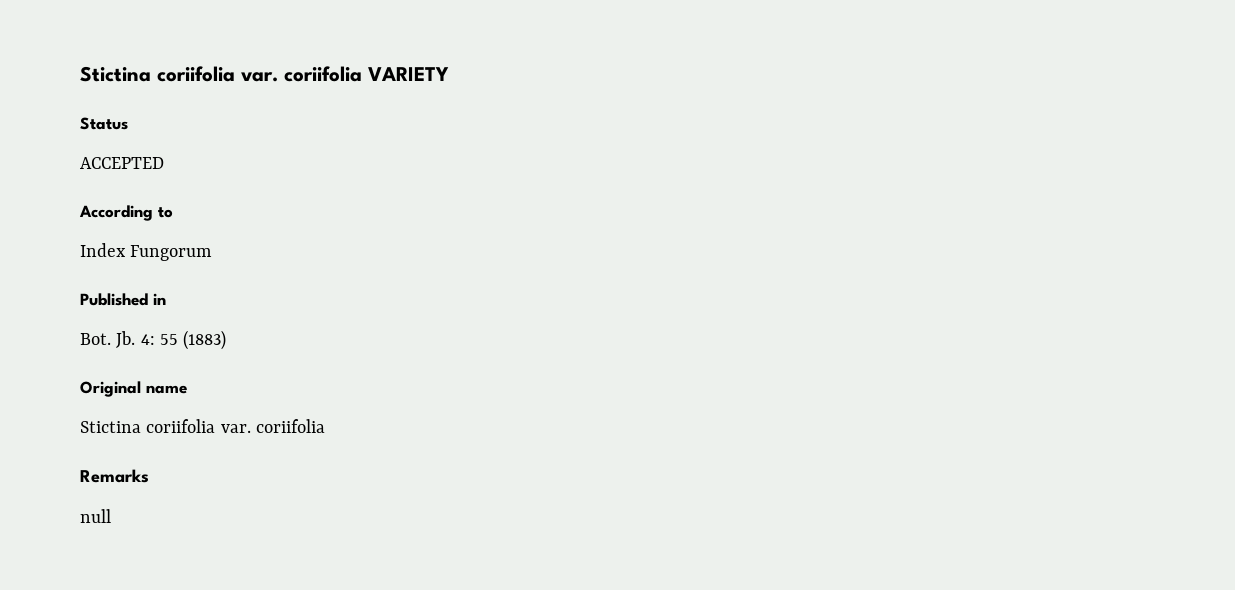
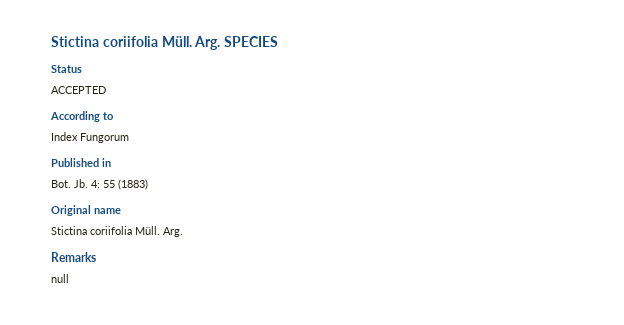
[80,66,449,82] Stictina coriifolia var. coriifolia VARIETY -> [51,36,279,50] Stictina coriifolia Müll. Arg. SPECIES
[220,419,325,433] var. coriifolia -> [135,226,183,237] Müll. Arg.

